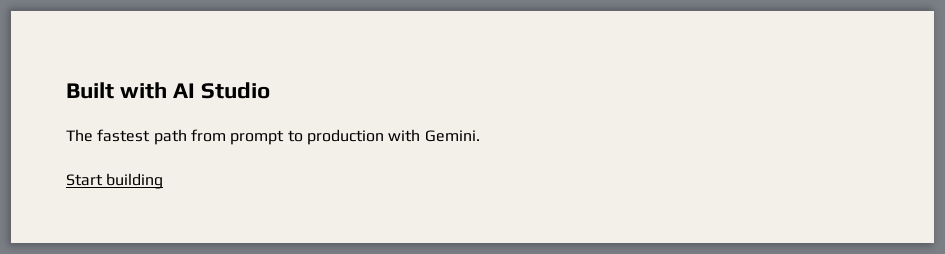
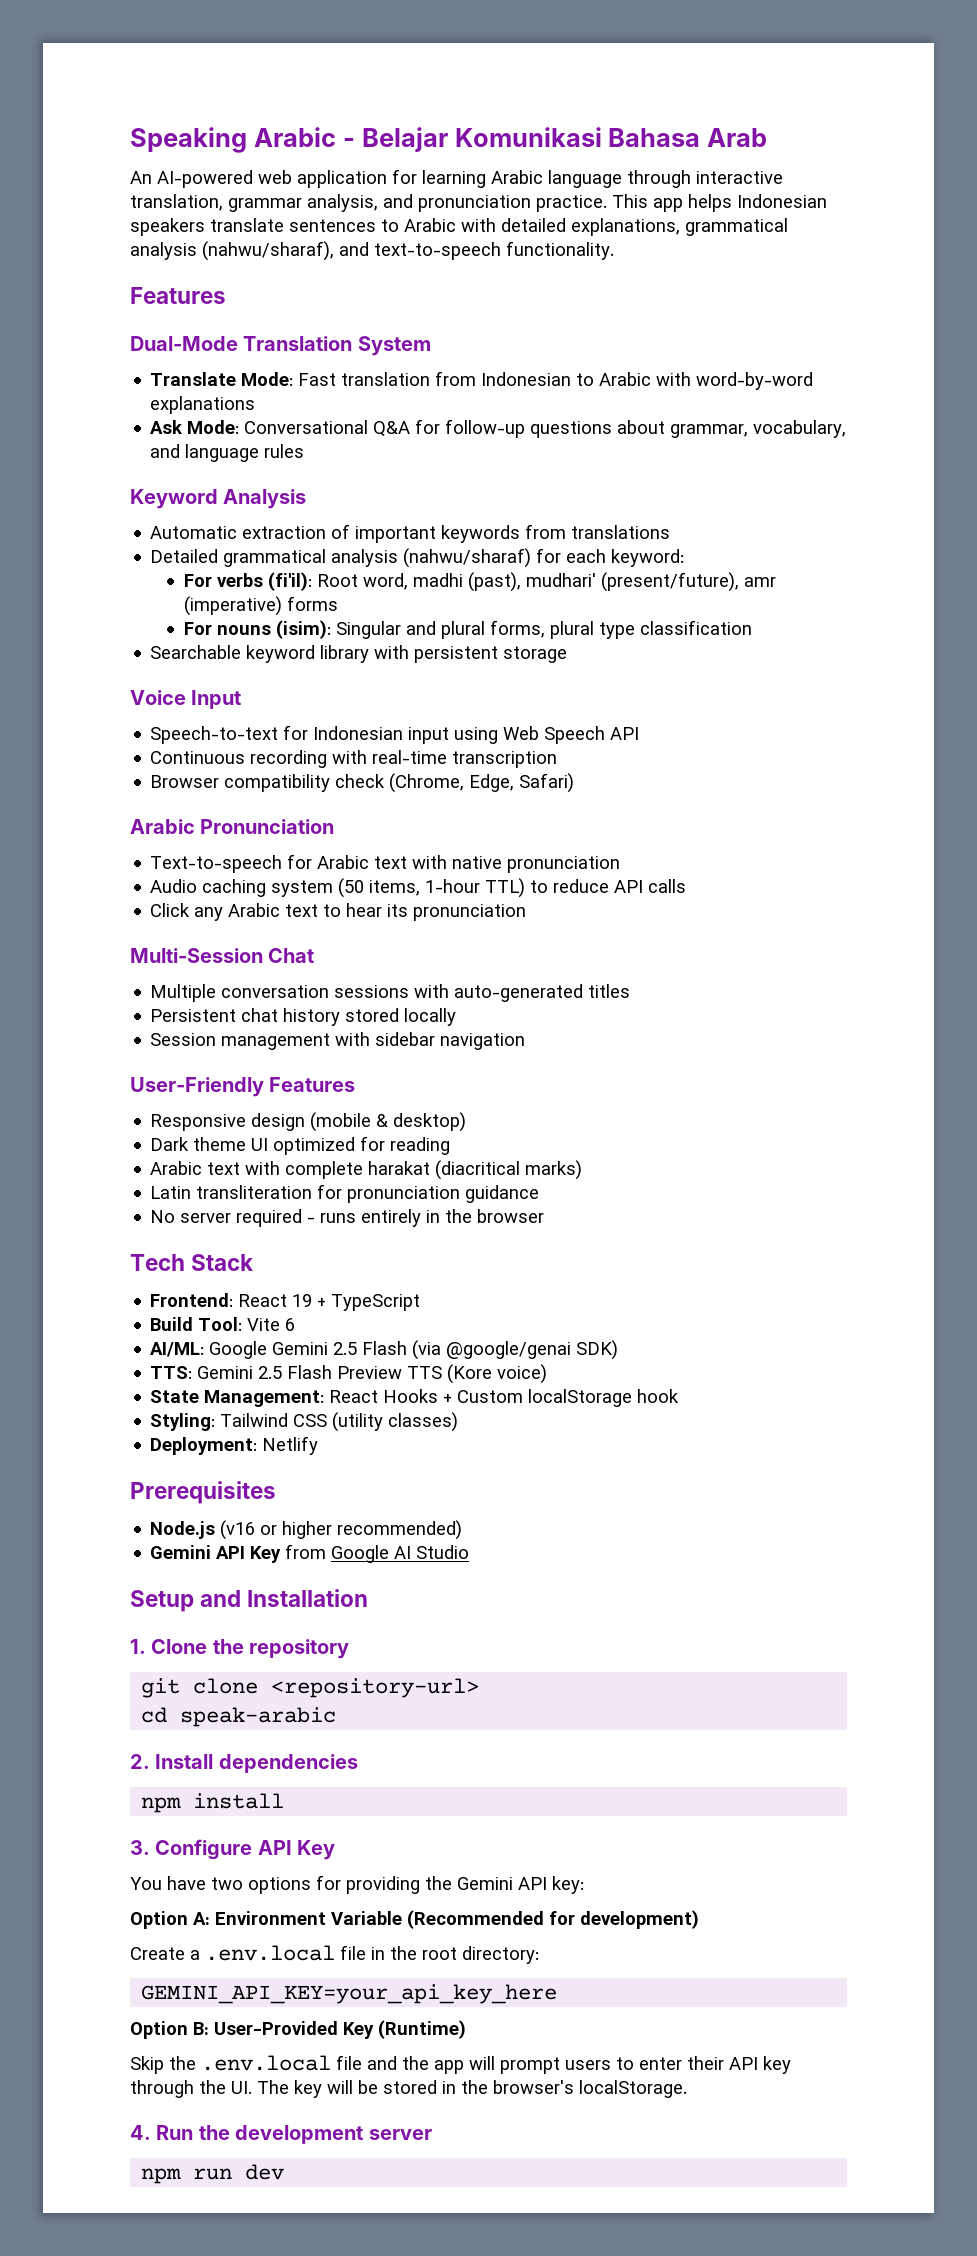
[66,82,271,99] [66,129,480,145] [66,173,164,189] Built with AI Studio // The fastest path from prompt to production with Gemini. // Start building -> [130,127,768,153] [130,169,783,188] [130,194,827,212] [130,218,788,236] [130,241,614,261] [130,287,226,304] [130,336,431,356] [150,371,814,390] [150,396,256,414] [150,419,847,438] [150,444,305,462] [130,489,307,509] [150,524,671,543] [150,548,685,568] [184,572,777,592] [184,596,339,616] [184,620,753,639] [150,645,568,663] [130,690,242,709] [150,725,640,744] [150,750,558,768] [150,773,575,793] [130,819,335,834] [150,854,621,873] [150,878,687,898] [150,903,527,921] [130,948,315,963] [150,984,631,1002] [150,1008,457,1026] [150,1032,526,1050] [130,1077,356,1097] [150,1112,467,1132] [150,1136,451,1155] [150,1160,583,1180] [150,1184,540,1203] [150,1209,545,1227] [130,1254,254,1271] [150,1293,421,1311] [150,1317,296,1331] [150,1340,619,1360] [150,1364,548,1384] [150,1389,680,1407] [150,1412,459,1432] [150,1436,319,1455] [130,1481,276,1504] [150,1520,463,1540] [150,1544,470,1563] [130,1589,369,1612] [130,1639,350,1659] [141,1678,480,1698] [141,1707,337,1727] [130,1754,358,1773] [141,1793,285,1813] [130,1839,336,1860] [130,1875,584,1894] [130,1910,699,1929] [130,1945,539,1964] [141,1984,558,2004] [130,2020,466,2039] [130,2055,791,2074] [130,2080,687,2098] [130,2125,432,2144] [141,2164,285,2184] Speaking Arabic - Belajar Komunikasi Bahasa Arab // An AI-powered web application for learning Arabic language through interactive translation, grammar analysis, and pronunciation practice. This app helps Indonesian speakers translate sentences to Arabic with detailed explanations, grammatical analysis (nahwu/sharaf), and text-to-speech functionality. // Features // Dual-Mode Translation System // Translate Mode: Fast translation from Indonesian to Arabic with word-by-word explanations // Ask Mode: Conversational Q&A for follow-up questions about grammar, vocabulary, and language rules // Keyword Analysis // Automatic extraction of important keywords from translations // Detailed grammatical analysis (nahwu/sharaf) for each keyword: // For verbs (fi'il): Root word, madhi (past), mudhari' (present/future), amr (imperative) forms // For nouns (isim): Singular and plural forms, plural type classification // Searchable keyword library with persistent storage // Voice Input // Speech-to-text for Indonesian input using Web Speech API // Continuous recording with real-time transcription // Browser compatibility check (Chrome, Edge, Safari) // Arabic Pronunciation // Text-to-speech for Arabic text with native pronunciation // Audio caching system (50 items, 1-hour TTL) to reduce API calls // Click any Arabic text to hear its pronunciation // Multi-Session Chat // Multiple conversation sessions with auto-generated titles // Persistent chat history stored locally // Session management with sidebar navigation // User-Friendly Features // Responsive design (mobile & desktop) // Dark theme UI optimized for reading // Arabic text with complete harakat (diacritical marks) // Latin transliteration for pronunciation guidance // No server required - runs entirely in the browser // Tech Stack // Frontend: React 19 + TypeScript // Build Tool: Vite 6 // AI/ML: Google Gemini 2.5 Flash (via @google/genai SDK) // TTS: Gemini 2.5 Flash Preview TTS (Kore voice) // State Management: React Hooks + Custom localStorage hook // Styling: Tailwind CSS (utility classes) // Deployment: Netlify // Prerequisites // Node.js (v16 or higher recommended) // Gemini API Key from Google AI Studio // Setup and Installation // 1. Clone the repository // git clone <repository-url> // cd speak-arabic // 2. Install dependencies // npm install // 3. Configure API Key // You have two options for providing the Gemini API key: // Option A: Environment Variable (Recommended for development) // Create a .env.local file in the root directory: // GEMINI_API_KEY=your_api_key_here // Option B: User-Provided Key (Runtime) // Skip the .env.local file and the app will prompt users to enter their API key through the UI. The key will be stored in the browser's localStorage. // 4. Run the development server // npm run dev

